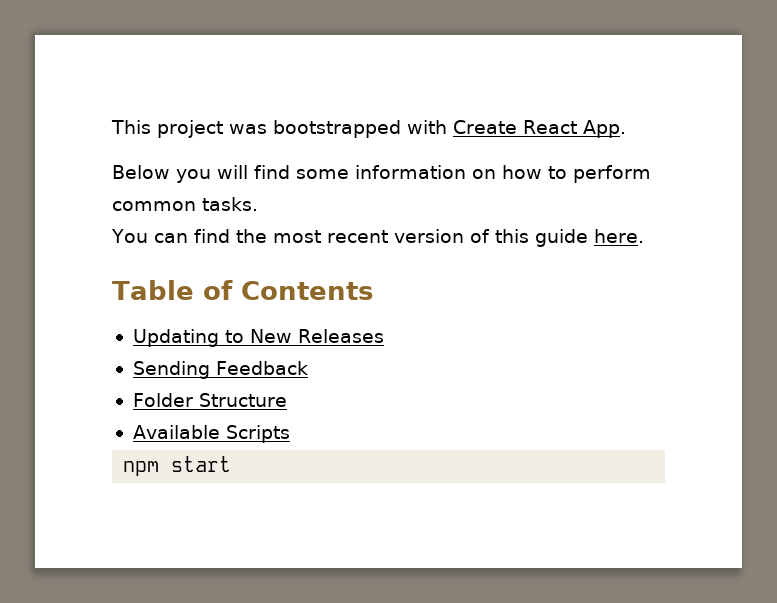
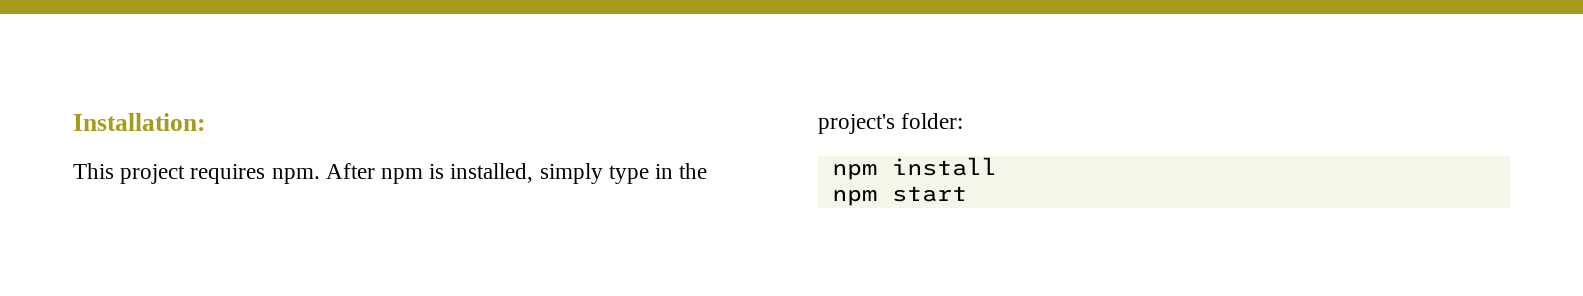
(111, 127) none -> [73,113,205,131] Installation: //
[229,120,626,138] [112,165,651,183] [112,197,258,211] [111,229,644,247] [112,280,373,300] [132,329,384,347] [132,361,308,379] [132,393,287,407] [132,425,290,443] was bootstrapped with Create React App. // Below you will find some information on how to perform common tasks. // You can find the most recent version of this guide here. // Table of Contents // Updating to New Releases // Sending Feedback // Folder Structure // Available Scripts -> [190,163,708,184] [818,113,964,134] [831,157,997,180] requires npm. After npm is installed, simply type in the project's folder: // npm install

